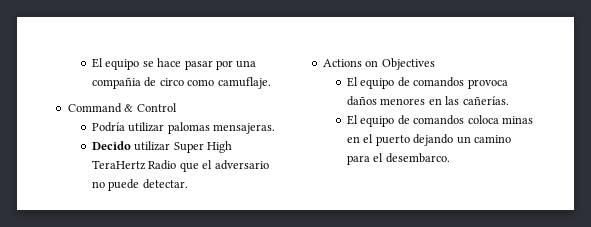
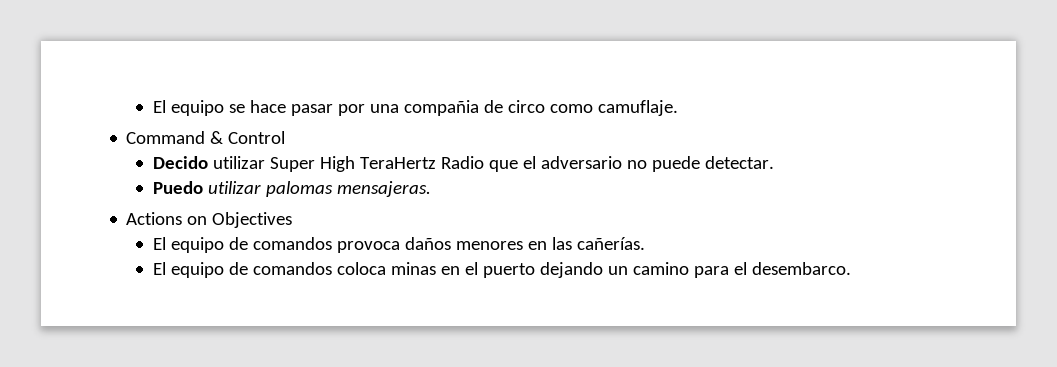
[92,122,276,134] // Podría utilizar palomas mensajeras. -> (286, 137) none
(188, 184) none -> [153,181,432,197] // Puedo utilizar palomas mensajeras.

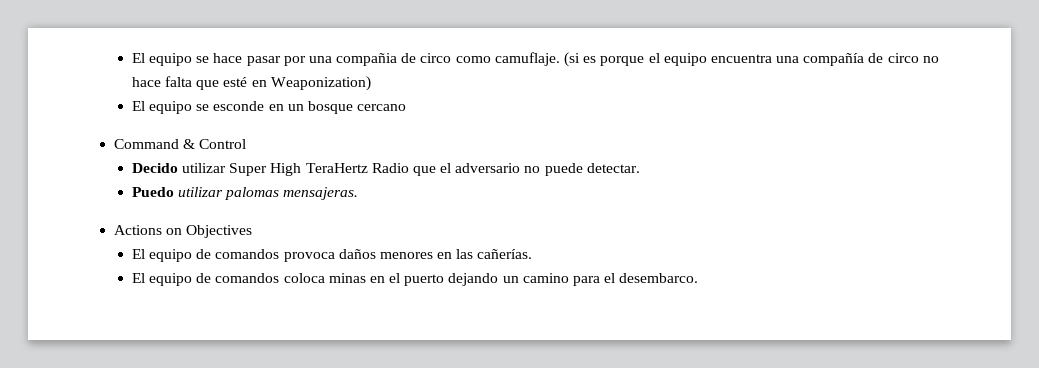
(679, 108) none -> [563,52,939,67] [131,76,371,91] [131,101,407,114] (si es porque el equipo encuentra una compañía de circo no hace falta que esté en Weaponization) // El equipo se esconde en un bosque cercano

